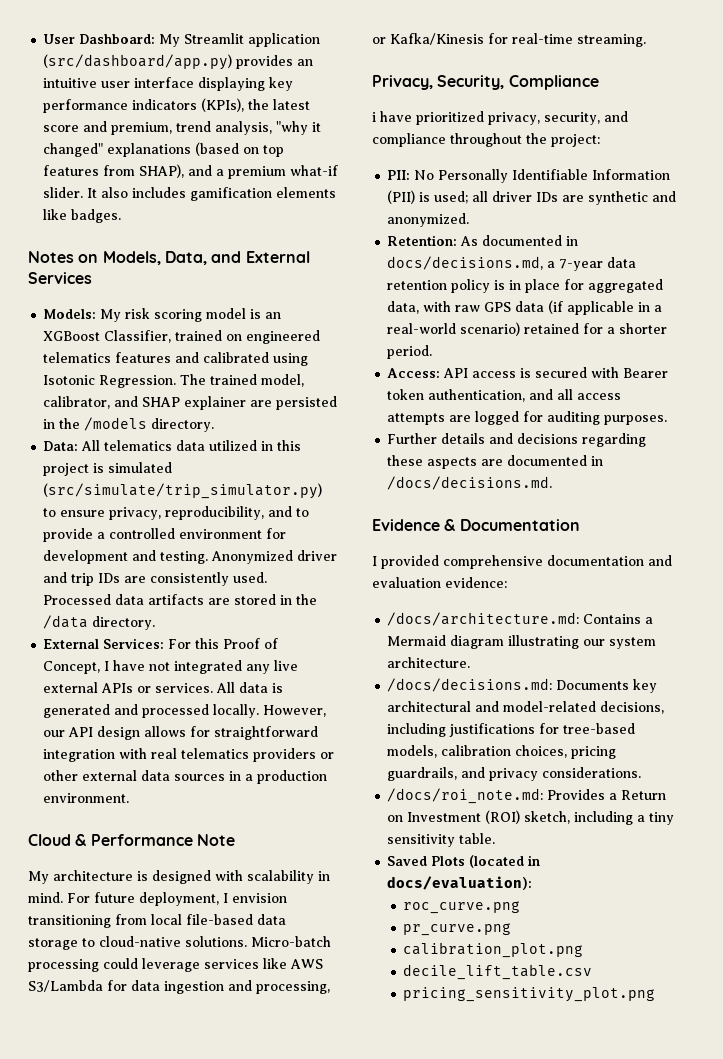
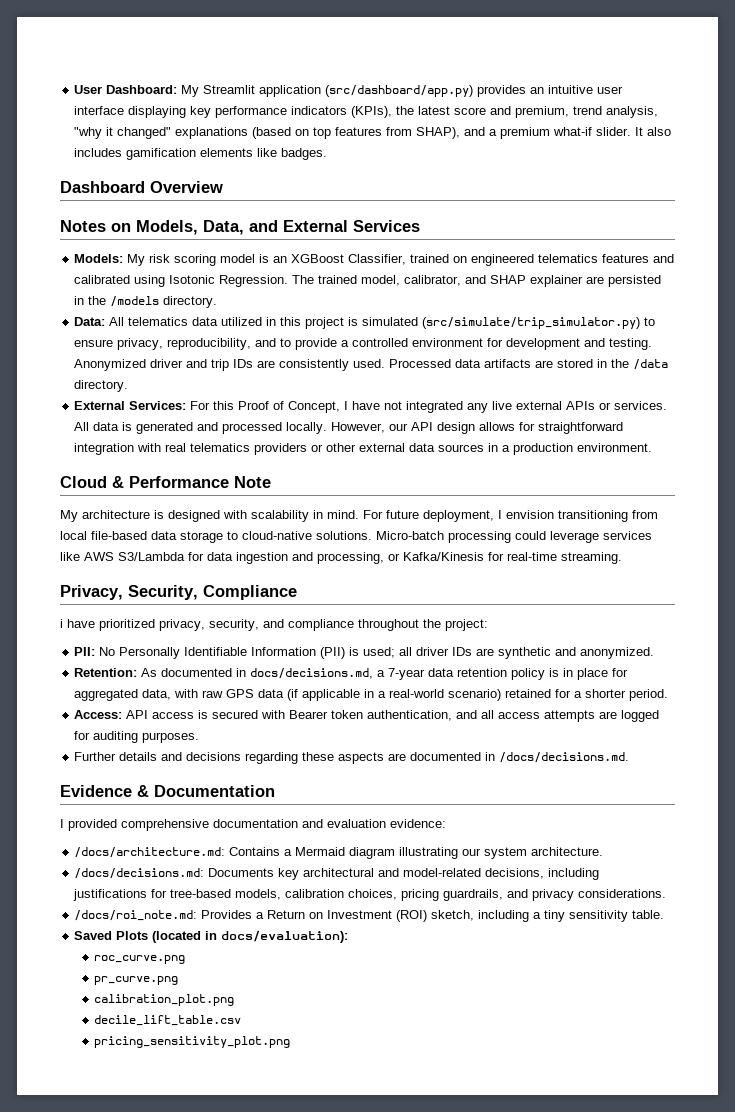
(122, 216) none -> [60,181,223,193] // Dashboard Overview

